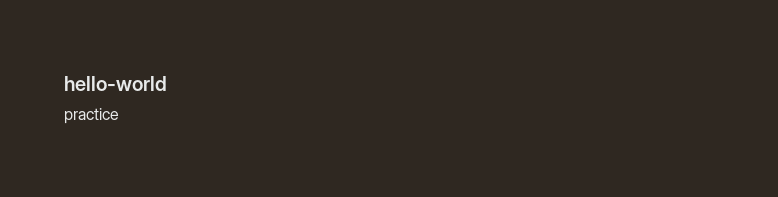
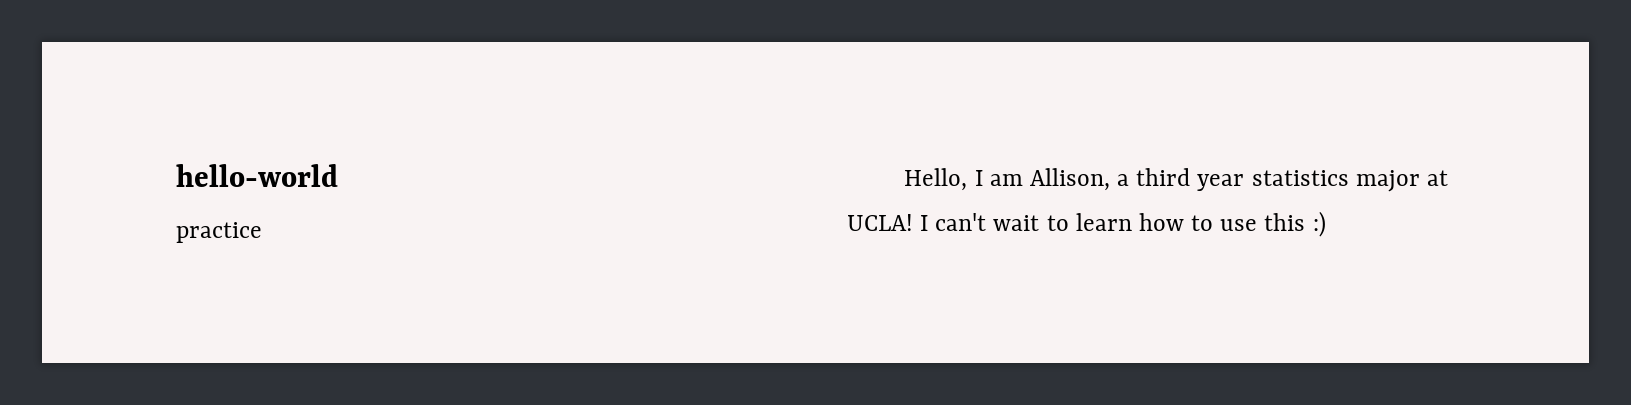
(119, 116) none -> [904,168,1448,192] [847,211,1326,237] // Hello, I am Allison, a third year statistics major at UCLA! I can't wait to learn how to use this :)

